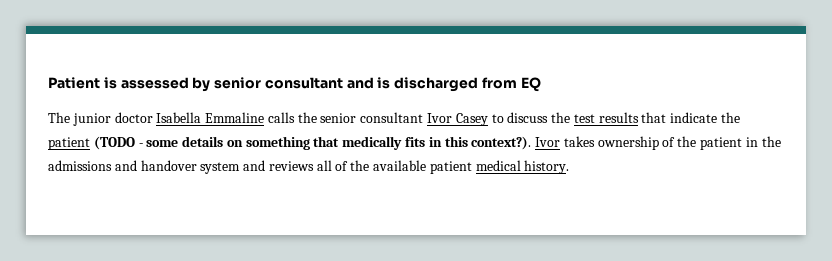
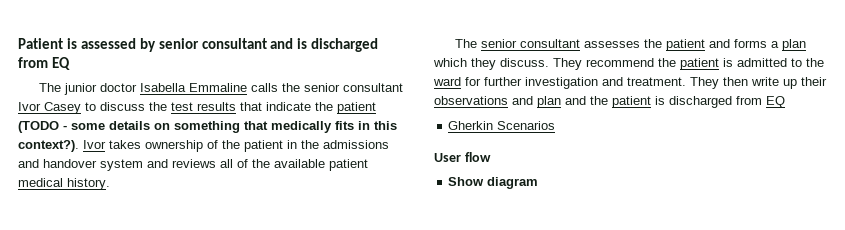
(570, 167) none -> [455,39,807,51] [433,58,824,70] [433,77,827,89] [434,96,785,108] [448,121,556,130] [434,152,491,162] [448,177,539,189] // The senior consultant assesses the patient and forms a plan which they discuss. They recommend the patient is admitted to the ward for further investigation and treatment. They then write up their observations and plan and the patient is discharged from EQ // Gherkin Scenarios // User flow // Show diagram

